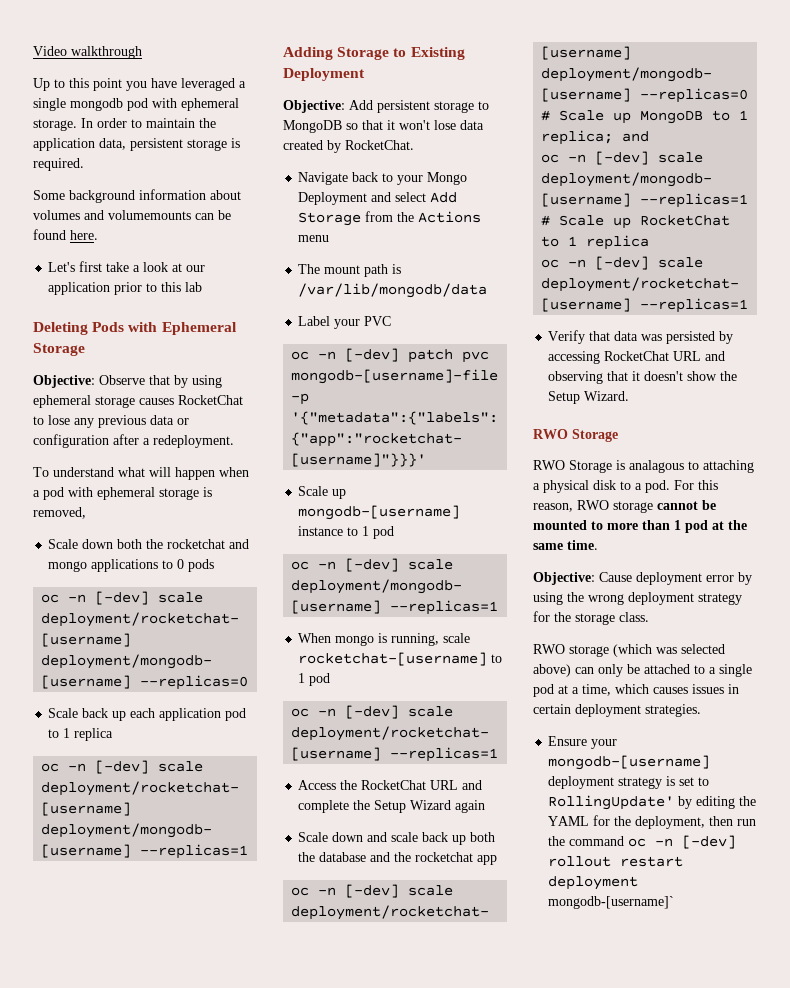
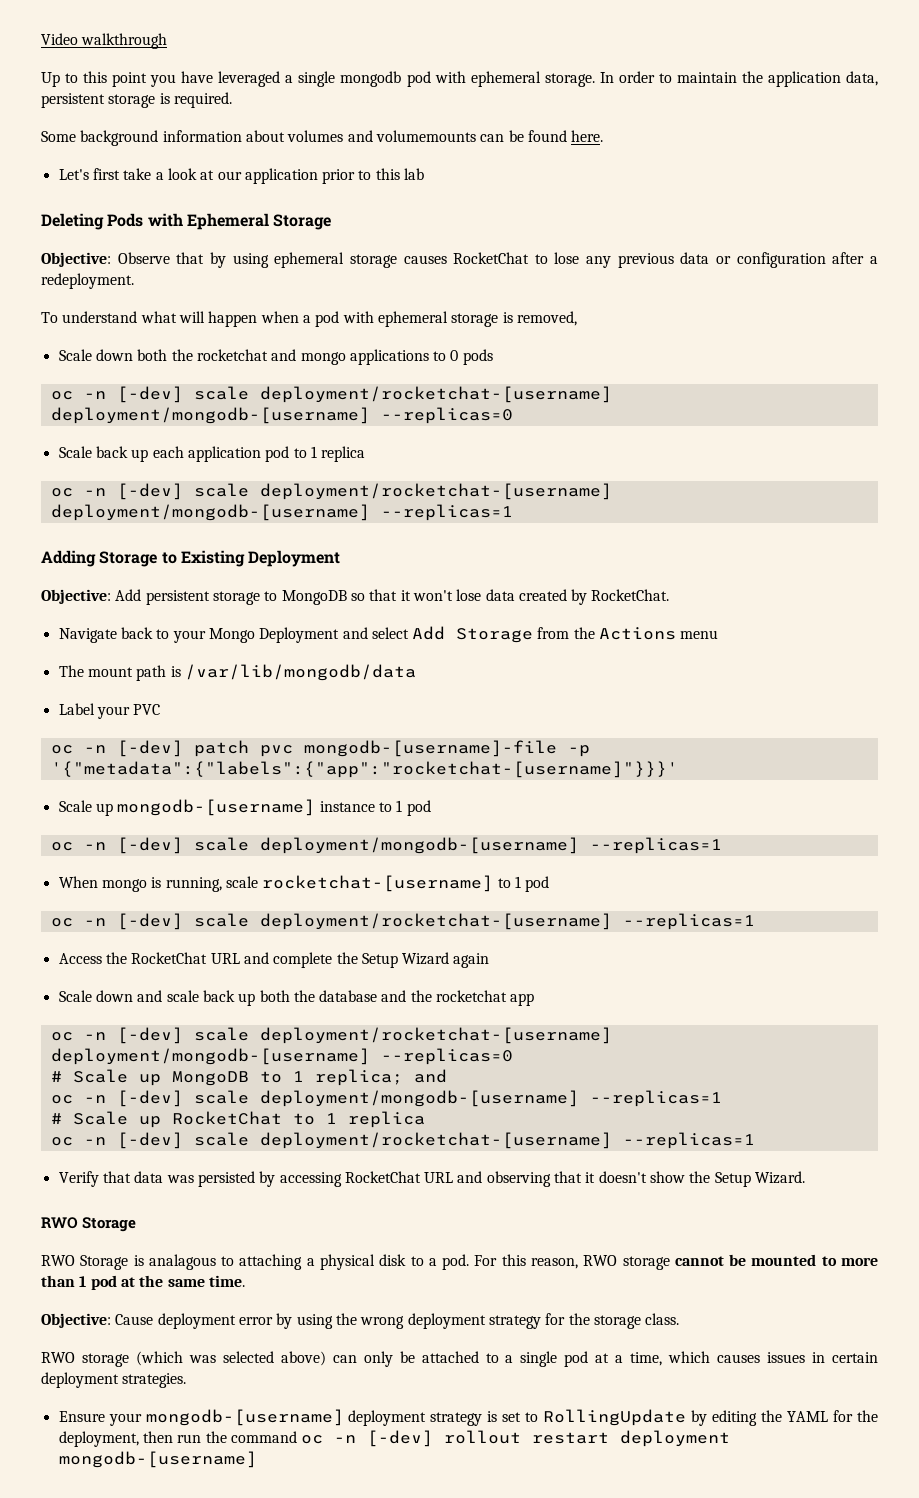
[548,795,675,810] RollingUpdate' -> [543,1409,687,1426] RollingUpdate
[548,896,675,909] mongodb-[username]` -> [58,1451,257,1468] mongodb-[username]

